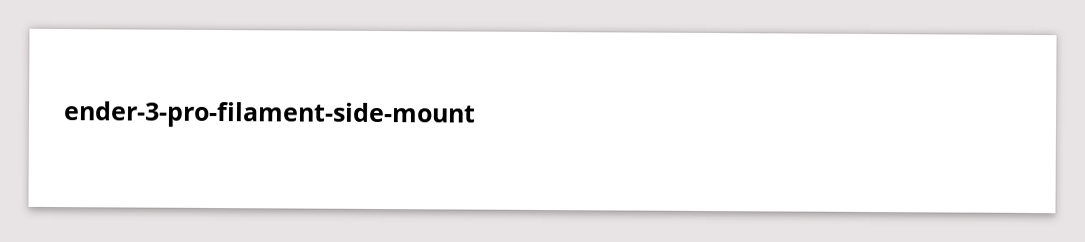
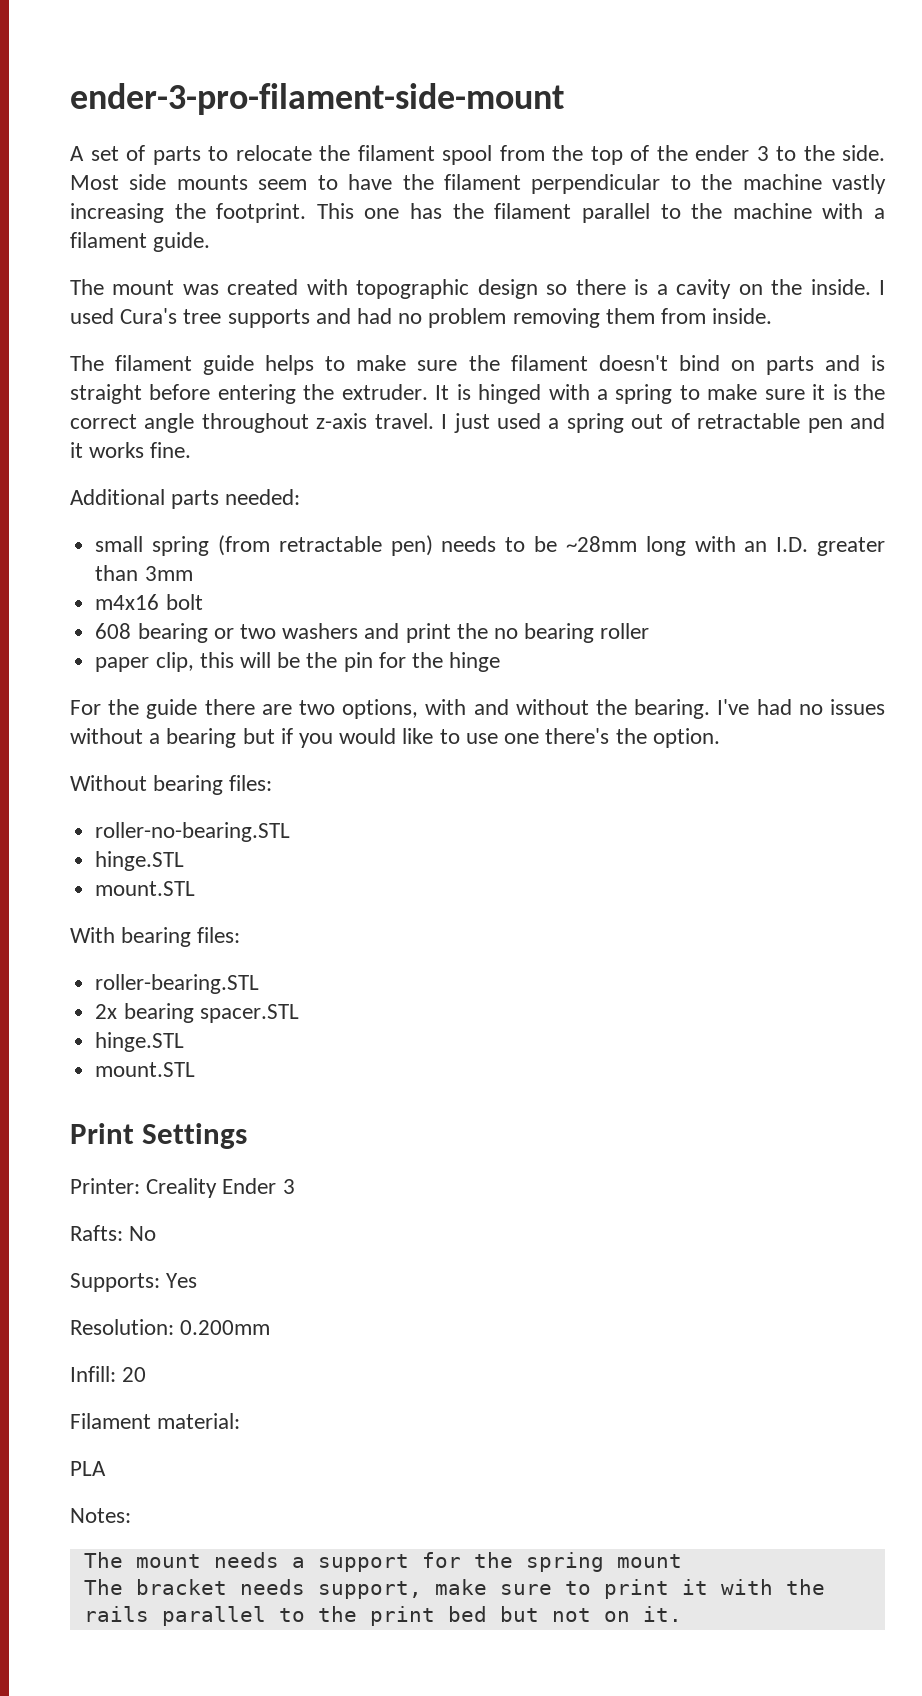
(476, 115) none -> [70,145,885,165] [70,174,886,194] [70,203,886,223] [70,232,211,252] [70,279,886,299] [70,308,773,328] [70,355,885,375] [70,384,885,404] [70,413,886,433] [70,442,192,458] [70,489,301,509] [95,535,885,556] [95,565,193,581] [95,594,203,610] [95,623,650,643] [95,652,501,672] [70,699,886,719] [70,728,720,748] [70,775,273,795] [95,822,291,842] [95,851,185,871] [95,881,196,896] [70,927,241,947] [95,974,260,994] [95,1003,299,1023] [95,1032,185,1052] [95,1062,196,1077] [70,1123,248,1149] [70,1178,295,1198] [70,1225,157,1241] [70,1273,198,1292] [70,1319,271,1335] [70,1366,147,1382] [70,1413,241,1429] [70,1461,106,1476] [70,1508,131,1523] [83,1552,682,1572] [83,1579,825,1599] [83,1606,682,1626] // A set of parts to relocate the filament spool from the top of the ender 3 to the side. Most side mounts seem to have the filament perpendicular to the machine vastly increasing the footprint. This one has the filament parallel to the machine with a filament guide. // The mount was created with topographic design so there is a cavity on the inside. I used Cura's tree supports and had no problem removing them from inside. // The filament guide helps to make sure the filament doesn't bind on parts and is straight before entering the extruder. It is hinged with a spring to make sure it is the correct angle throughout z-axis travel. I just used a spring out of retractable pen and it works fine. // Additional parts needed: // small spring (from retractable pen) needs to be ~28mm long with an I.D. greater than 3mm // m4x16 bolt // 608 bearing or two washers and print the no bearing roller // paper clip, this will be the pin for the hinge // For the guide there are two options, with and without the bearing. I've had no issues without a bearing but if you would like to use one there's the option. // Without bearing files: // roller-no-bearing.STL // hinge.STL // mount.STL // With bearing files: // roller-bearing.STL // 2x bearing spacer.STL // hinge.STL // mount.STL // Print Settings // Printer: Creality Ender 3 // Rafts: No // Supports: Yes // Resolution: 0.200mm // Infill: 20 // Filament material: // PLA // Notes: // The mount needs a support for the spring mount // The bracket needs support, make sure to print it with the rails parallel to the print bed but not on it.

